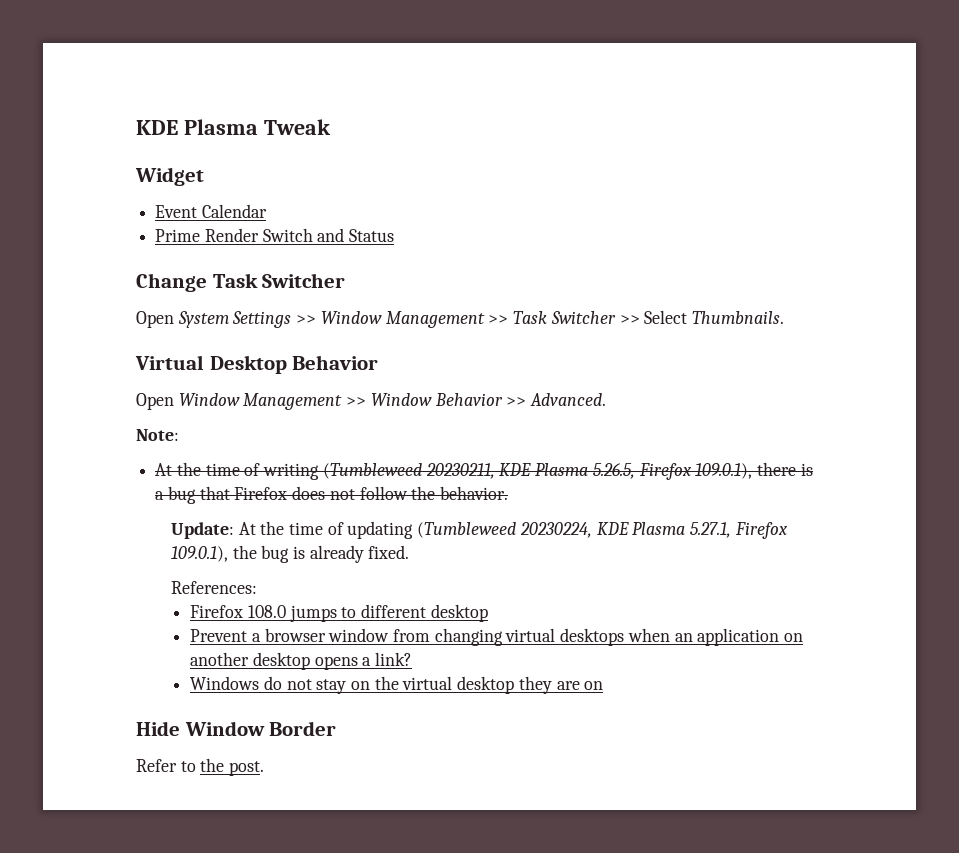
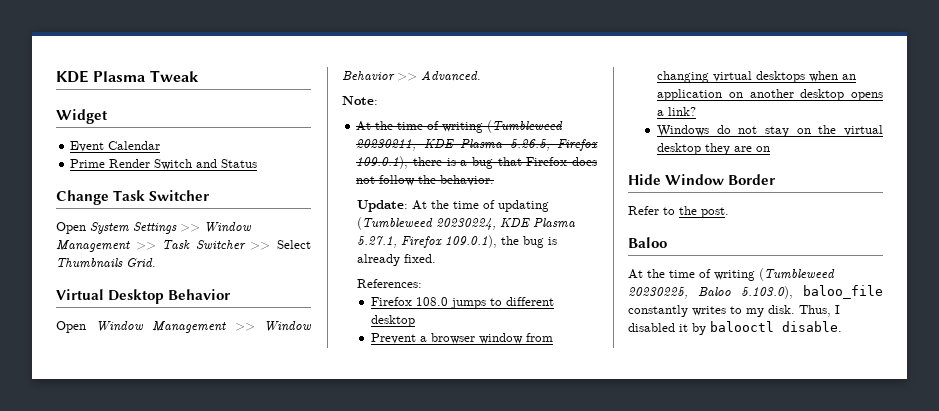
[691,311,784,324] Thumbnails. -> [56,258,156,268] Thumbnails Grid.
(265, 768) none -> [628,237,667,248] [628,268,835,281] [628,285,883,299] [628,305,840,317] [628,321,842,335] // Baloo // At the time of writing (Tumbleweed 20230225, Baloo 5.103.0), baloo_file constantly writes to my disk. Thus, I disabled it by balooctl disable.

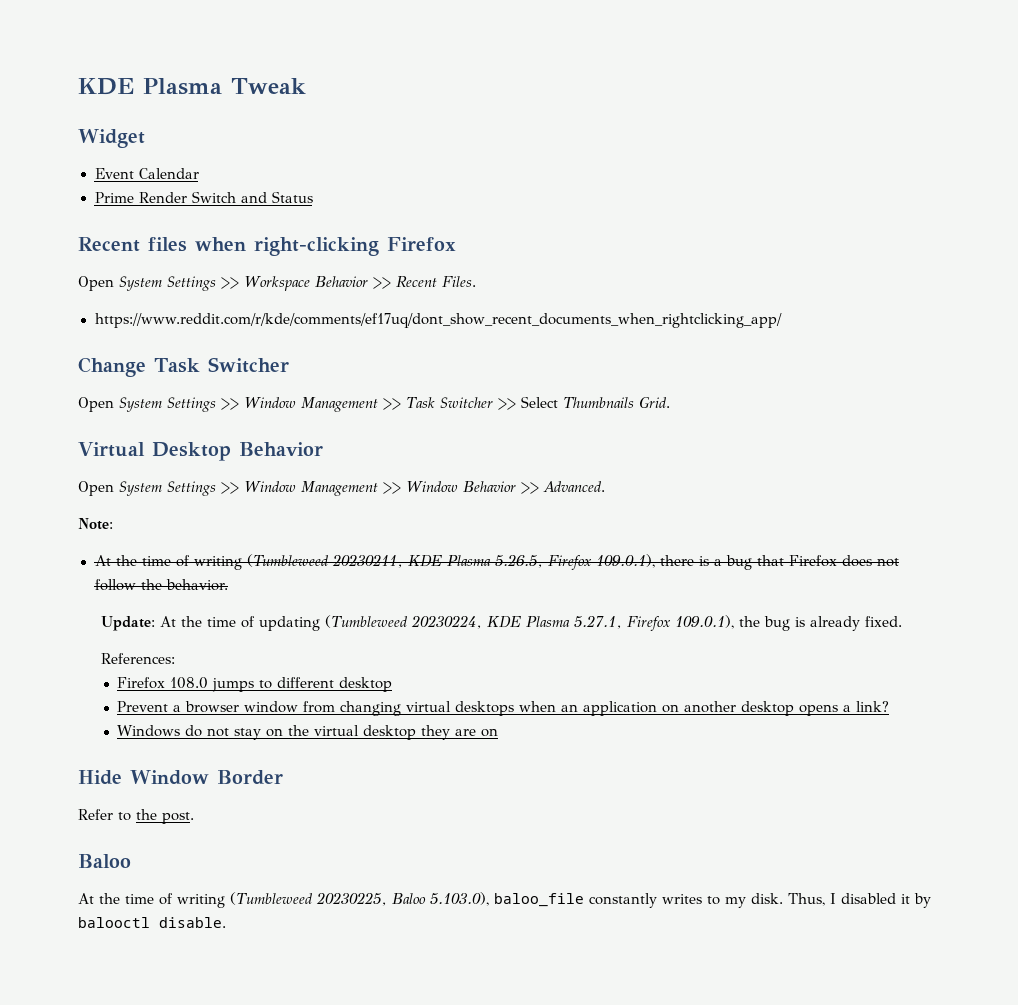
(258, 163) none -> [78,237,456,256] [78,276,476,291] [94,313,783,328] // Recent files when right-clicking Firefox // Open System Settings >> Workspace Behavior >> Recent Files. // https://www.reddit.com/r/kde/comments/ef17uq/dont_show_recent_documents_when_rightclicking_app/
(86, 327) none -> [119,481,239,496] System Settings >>

